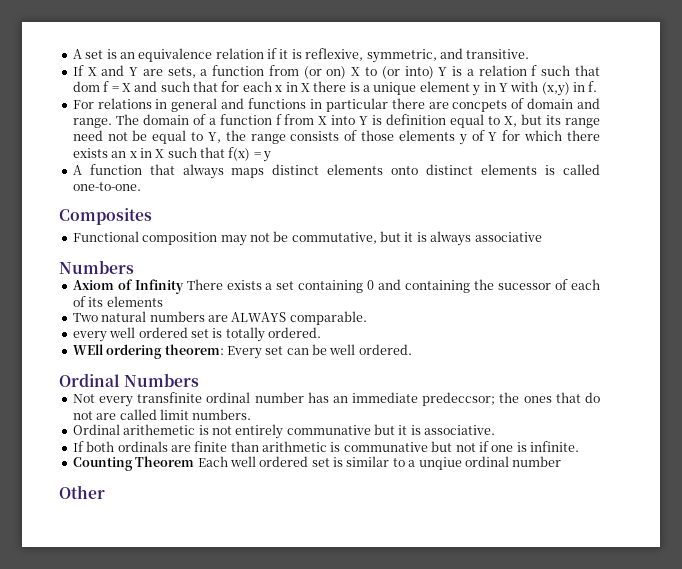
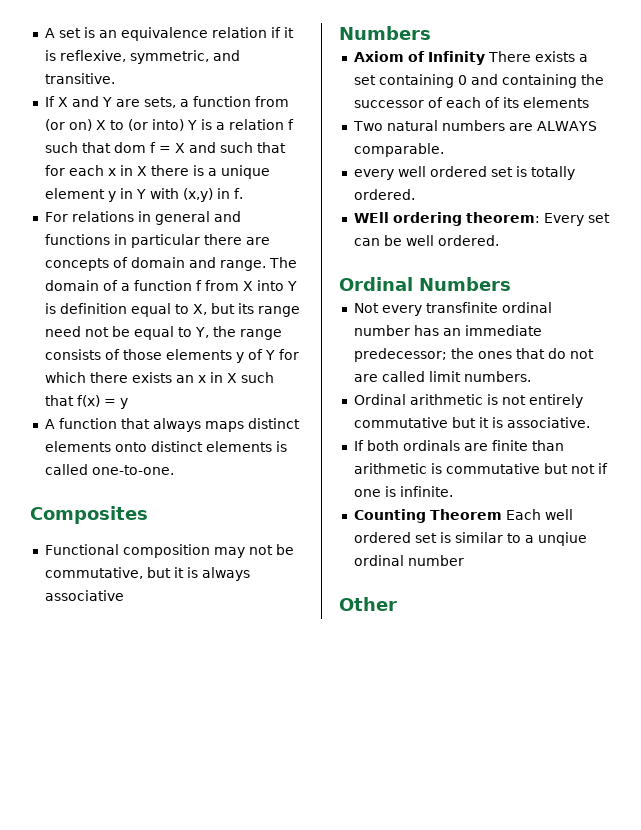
[452,100,508,112] concpets -> [44,258,109,271] concepts
[498,283,552,290] sucessor -> [353,100,424,108] successor
[422,392,496,406] predeccsor; -> [353,348,447,362] predecessor;
[123,424,196,435] arithemetic -> [409,394,483,405] arithmetic
[286,425,371,435] communative -> [353,417,448,428] commutative
[343,442,428,452] communative -> [445,463,540,474] commutative

